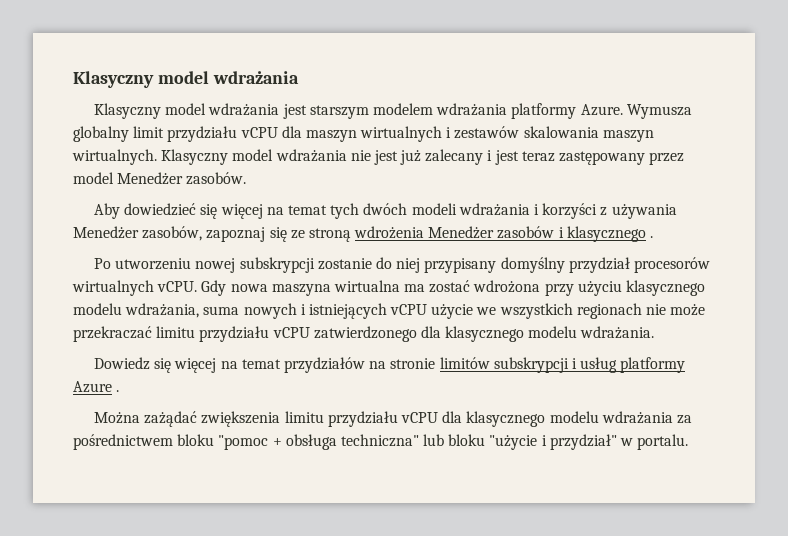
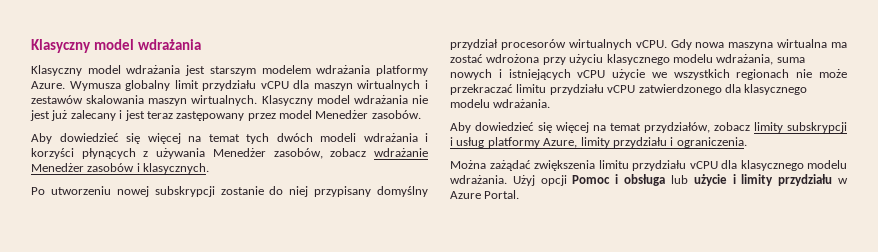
(598, 211) none -> [81,148,136,159] płynących
[206,226,425,242] zapoznaj się ze stroną wdrożenia -> [330,148,428,157] zobacz wdrażanie
[566,226,654,242] klasycznego . -> [143,163,210,174] klasycznych.
[94,357,686,373] [73,381,120,393] Dowiedz się więcej na temat przydziałów na stronie limitów subskrypcji i usług platformy Azure . -> [450,122,847,133] [450,137,747,148] Aby dowiedzieć się więcej na temat przydziałów, zobacz limity subskrypcji i usług platformy Azure, limity przydziału i ograniczenia.
[601,411,692,424] [73,434,689,450] wdrażania za pośrednictwem bloku "pomoc + obsługa techniczna" lub bloku "użycie i przydział" w portalu. -> [450,174,848,186] [450,190,520,199] wdrażania. Użyj opcji Pomoc i obsługa lub użycie i limity przydziału w Azure Portal.

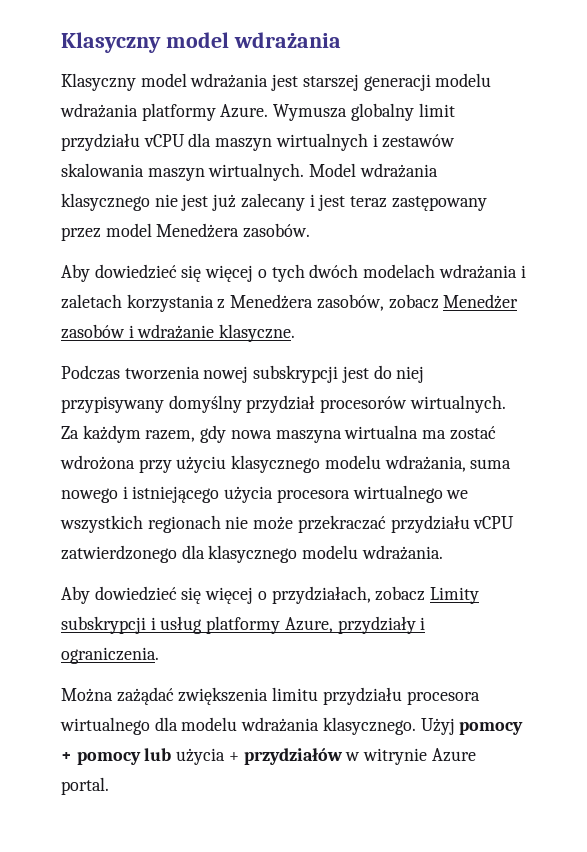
[209,65,311,76] starszym modelem -> [302,73,492,91] starszej generacji modelu
[261,95,408,106] Klasyczny model wdrażania -> [309,163,438,178] [61,193,150,211] Model wdrażania klasycznego
[315,110,369,119] Menedżer -> [156,223,240,238] Menedżera
[188,134,240,142] na temat -> [257,269,267,278] o
[320,133,356,142] modeli -> [363,264,436,278] modelach
[31,148,266,159] korzyści płynących z używania Menedżer -> [61,294,314,312] zaletach korzystania z Menedżera
[374,148,428,157] wdrażanie -> (439, 301) none
[143,163,210,174] [31,186,111,195] klasycznych. // Po utworzeniu -> [137,324,296,342] [61,365,200,380] wdrażanie klasyczne. // Podczas tworzenia
[220,186,264,195] zostanie -> [341,366,369,383] jest
[314,186,372,197] przypisany -> [61,396,164,413] przypisywany
[568,39,692,50] wirtualnych vCPU. Gdy -> [409,395,506,413] [61,425,227,443] wirtualnych. Za każdym razem, gdy
[450,69,646,80] nowych i istniejących vCPU użycie -> [61,485,443,503] nowego i istniejącego użycia procesora wirtualnego
[516,84,547,93] limitu -> (386, 524) none
[593,122,783,133] na temat przydziałów, zobacz limity -> [257,586,480,604] o przydziałach, zobacz Limity
[580,137,667,148] limity przydziału -> [337,616,416,634] przydziały
[689,160,847,171] [450,174,848,186] [450,190,520,199] vCPU dla klasycznego modelu wdrażania. Użyj opcji Pomoc i obsługa lub użycie i limity przydziału w Azure Portal. -> [406,691,480,705] [60,717,524,735] [61,748,476,765] [61,777,109,795] procesora wirtualnego dla modelu wdrażania klasycznego. Użyj pomocy + pomocy lub użycia + przydziałów w witrynie Azure portal.

